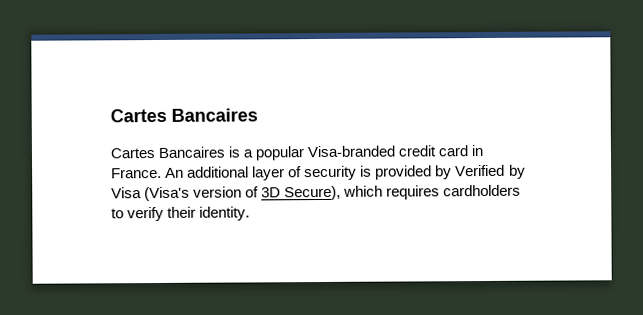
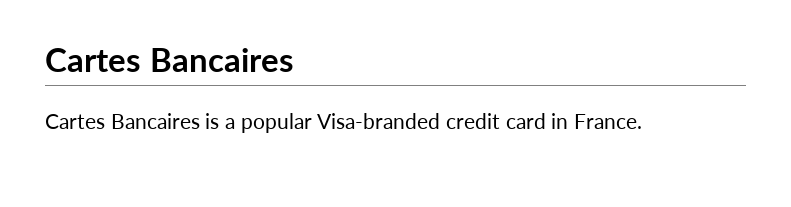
[165,164,526,181] [111,184,522,202] [111,206,251,222] An additional layer of security is provided by Verified by Visa (Visa's version of 3D Secure), which requires cardholders to verify their identity. -> (643, 121) none

